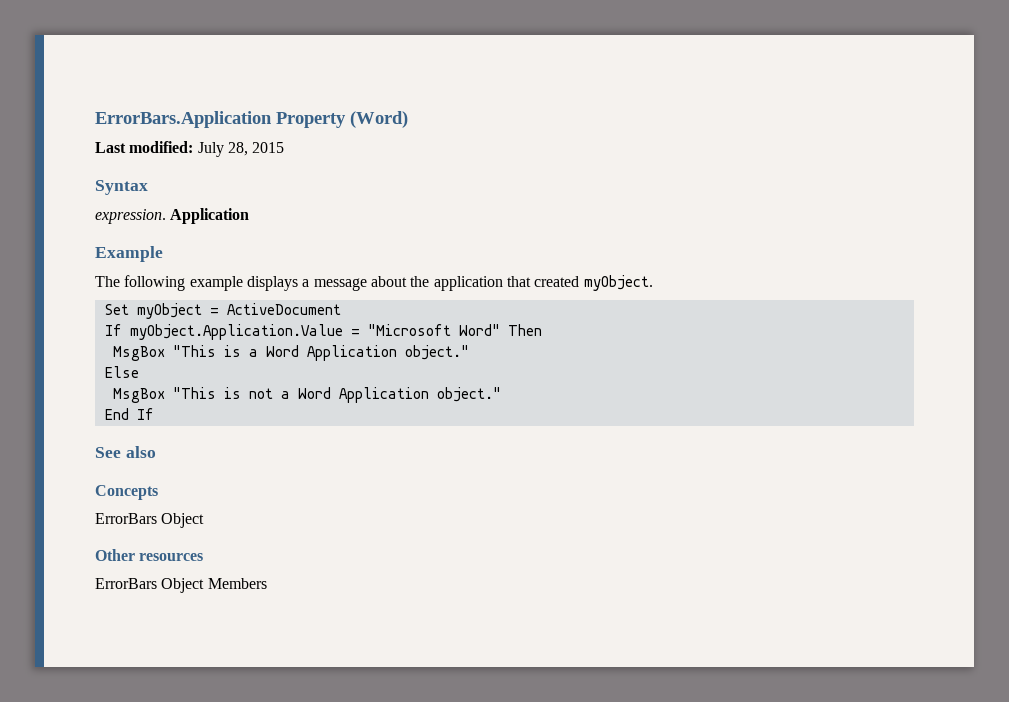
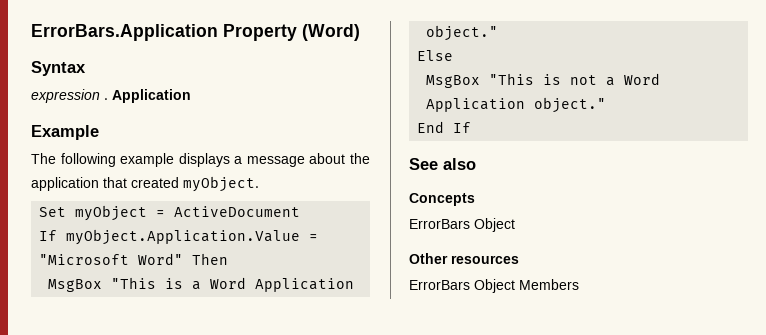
[95,141,285,157] // Last modified: July 28, 2015 -> (360, 32) none
[95,209,166,224] expression. -> [31,89,108,103] expression .

